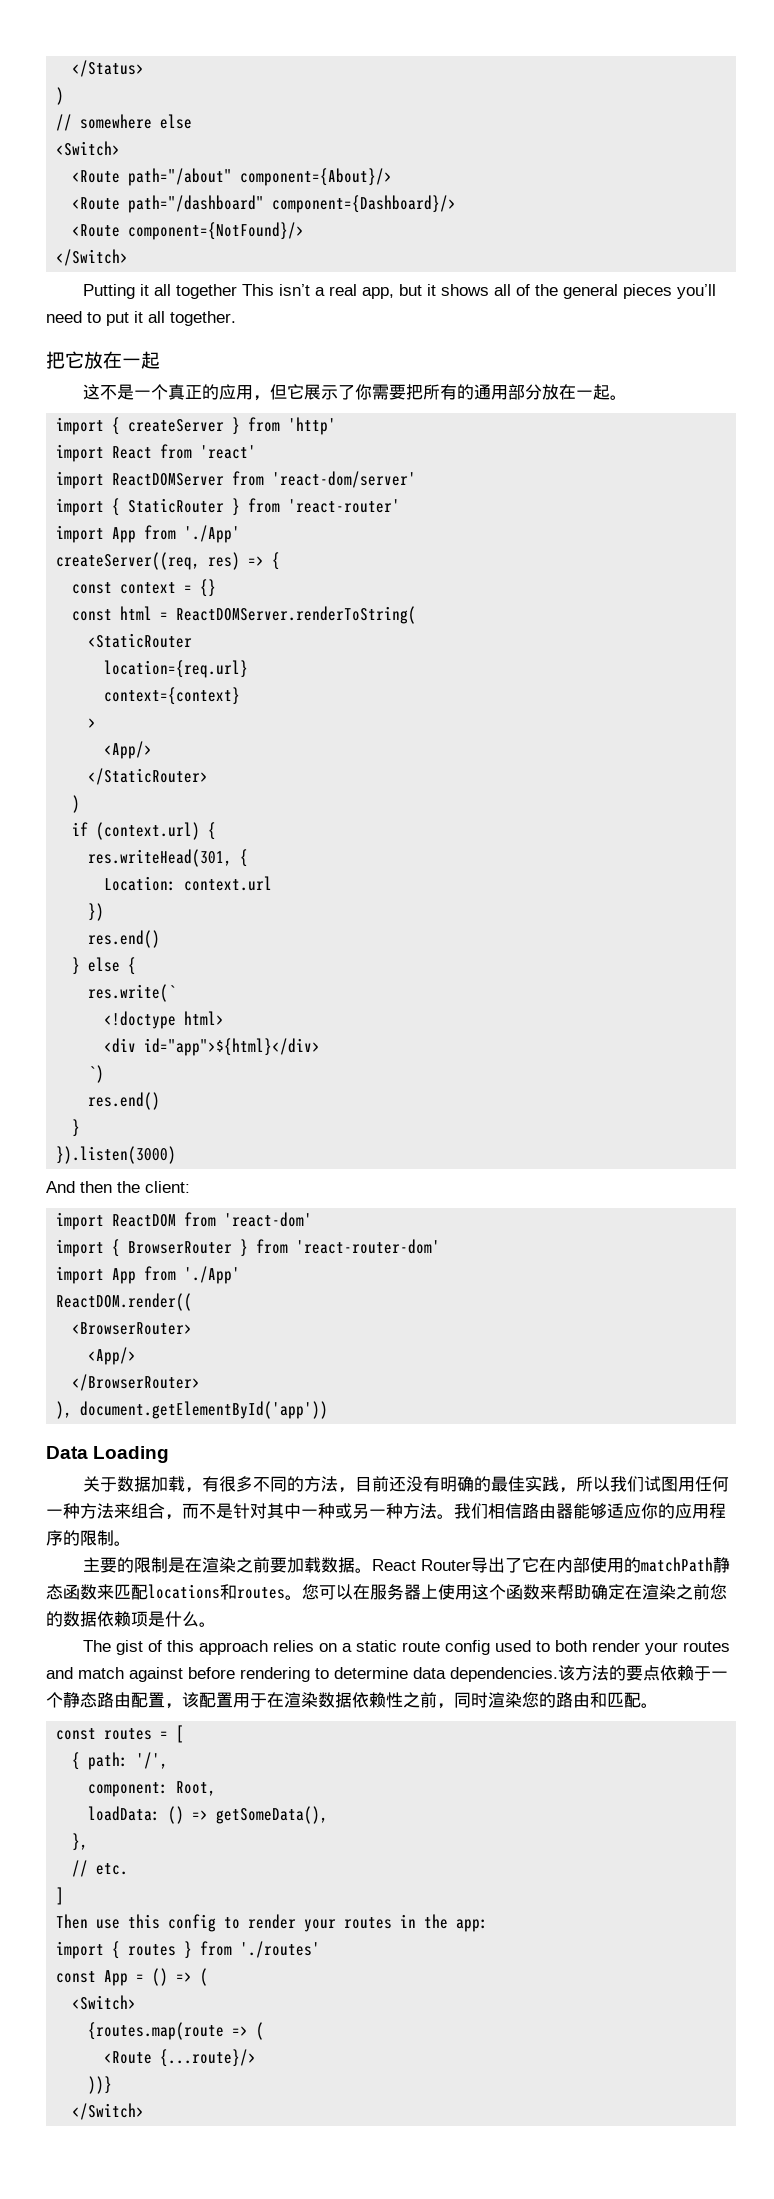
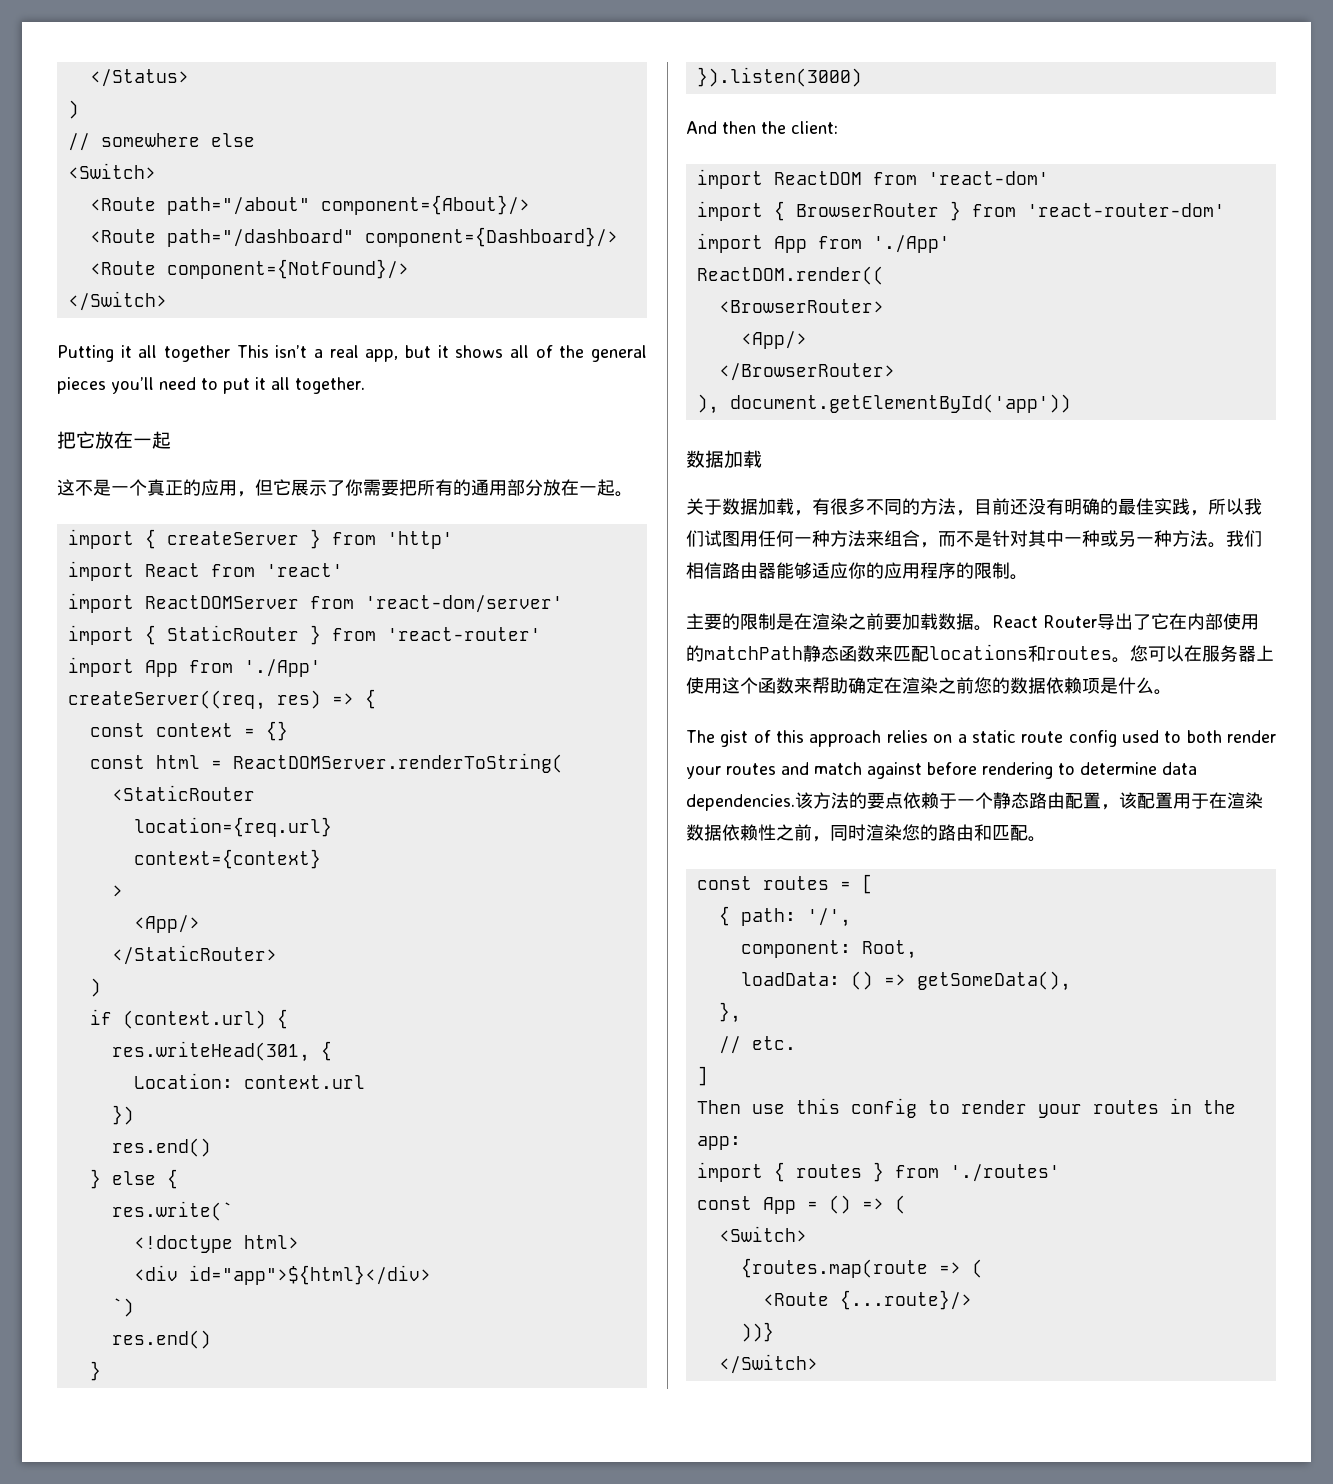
[46,1446,170,1463] Data Loading -> [686,450,762,468] 数据加载

